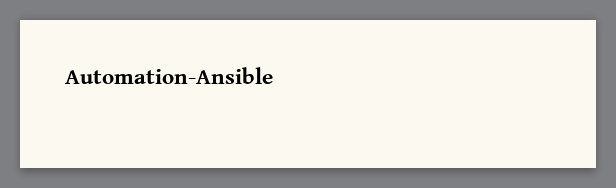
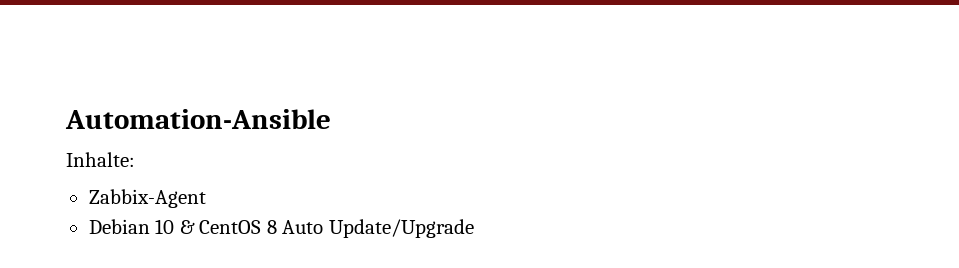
(273, 75) none -> [66,152,135,167] [88,189,206,208] [88,219,474,238] // Inhalte: // Zabbix-Agent // Debian 10 & CentOS 8 Auto Update/Upgrade

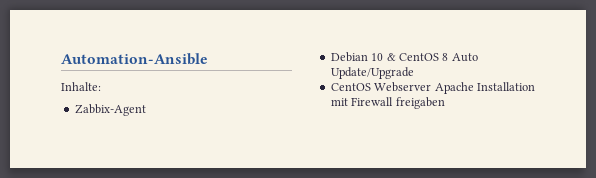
(474, 228) none -> [330,82,535,94] [330,97,445,109] // CentOS Webserver Apache Installation mit Firewall freigaben

